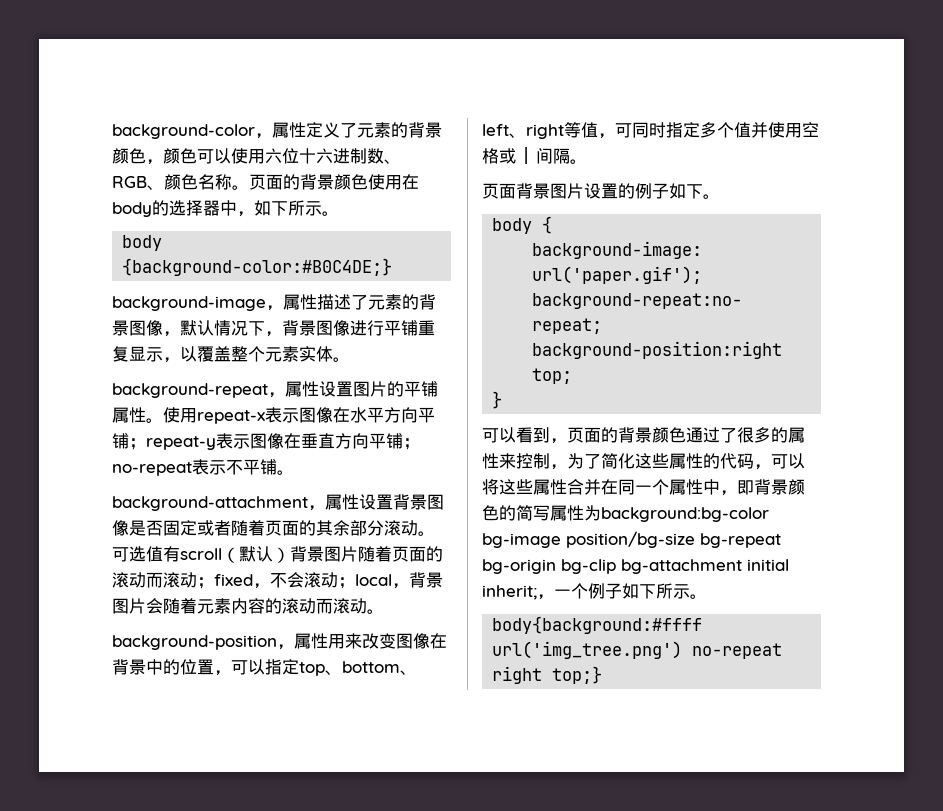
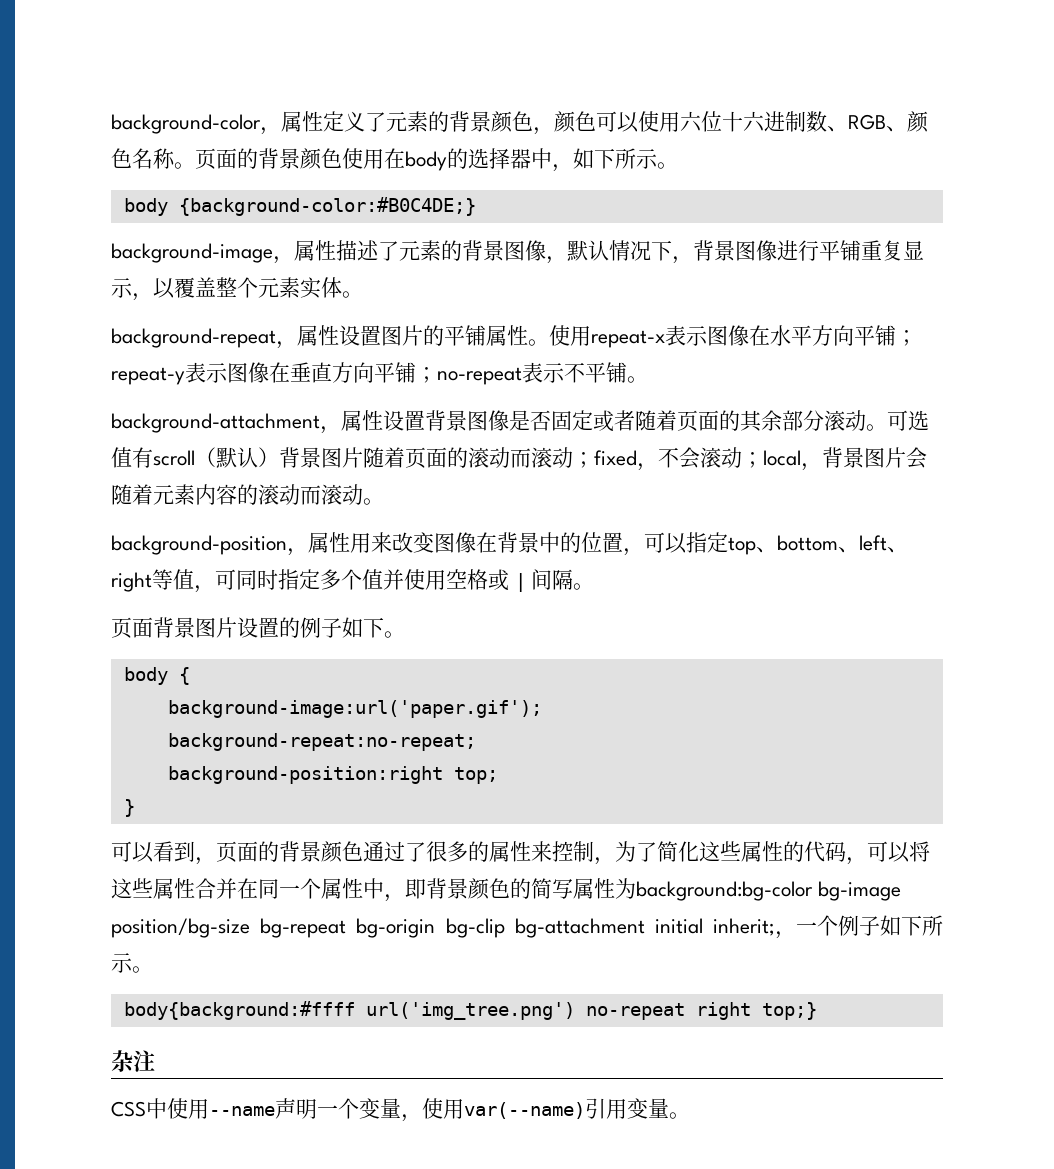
(603, 675) none -> [111,1050,155,1072] [111,1098,690,1122] // 杂注 // CSS中使用--name声明一个变量，使用var(--name)引用变量。

